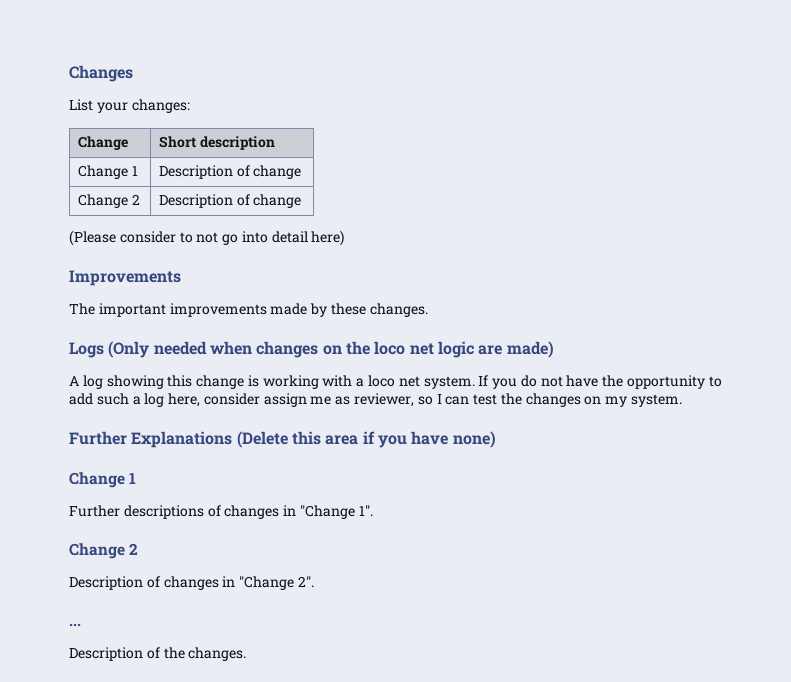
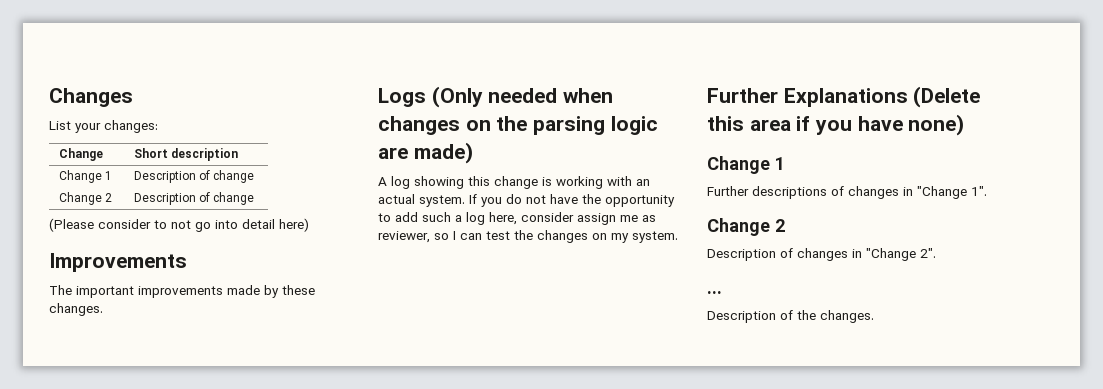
[374,341,434,355] loco net -> [533,116,606,135] parsing
[356,375,420,387] a loco net -> [636,179,650,186] [378,194,415,204] an actual

